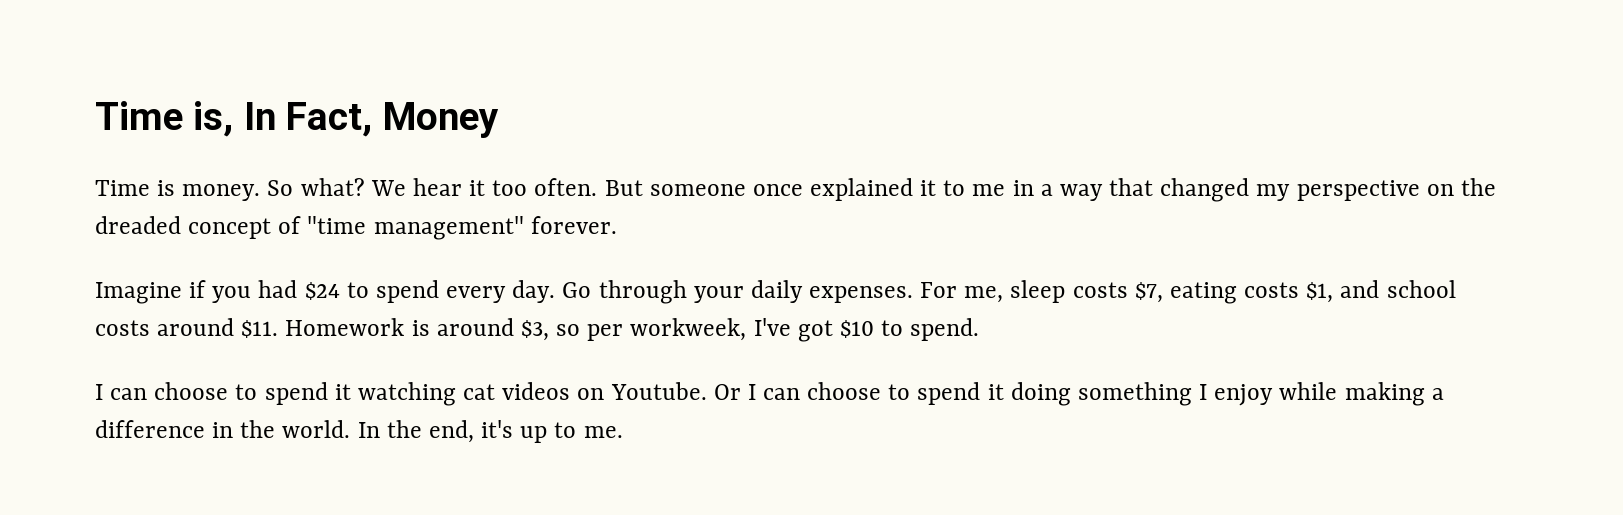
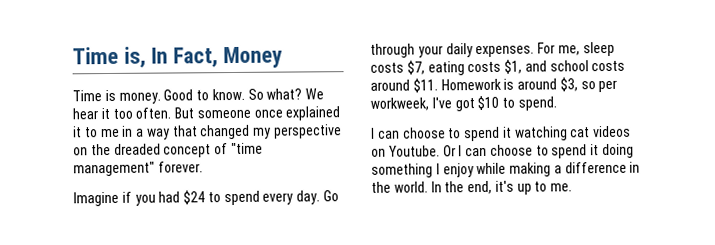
(261, 192) none -> [163,88,245,101] Good to know.

